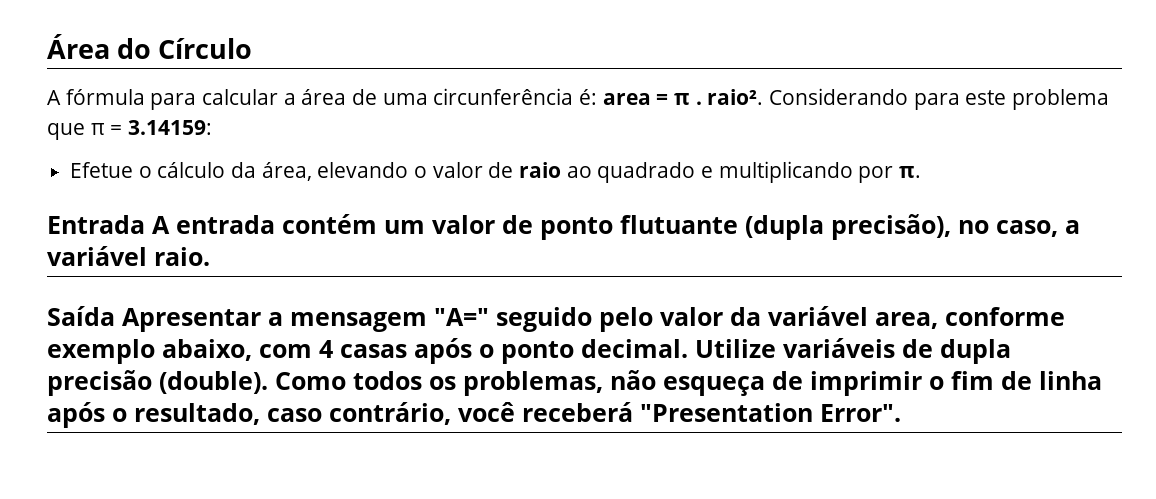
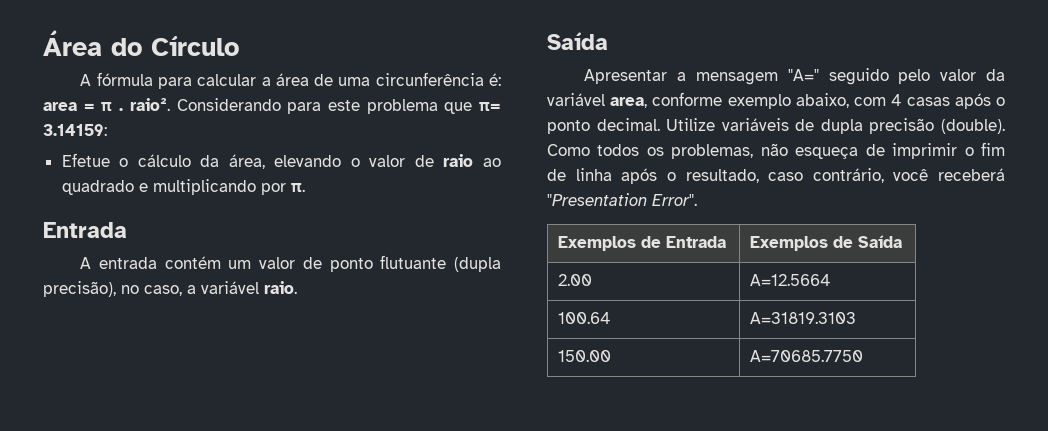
[90,123,123,135] π = -> [478,102,501,111] π=
(145, 224) none -> (127, 230) //
(115, 316) none -> (608, 41) //
(901, 413) none -> [557,236,726,251] [749,235,902,251] [557,274,592,286] [749,274,830,286] [557,312,610,324] [749,312,856,324] [557,350,611,362] [749,350,863,362] // Exemplos de Entrada | Exemplos de Saída // 2.00 | A=12.5664 // 100.64 | A=31819.3103 // 150.00 | A=70685.7750

